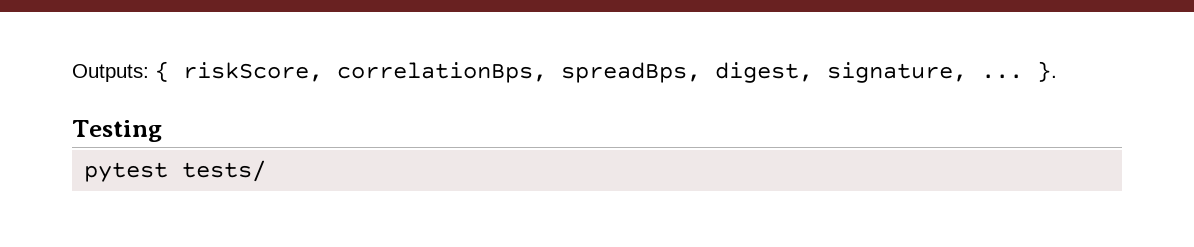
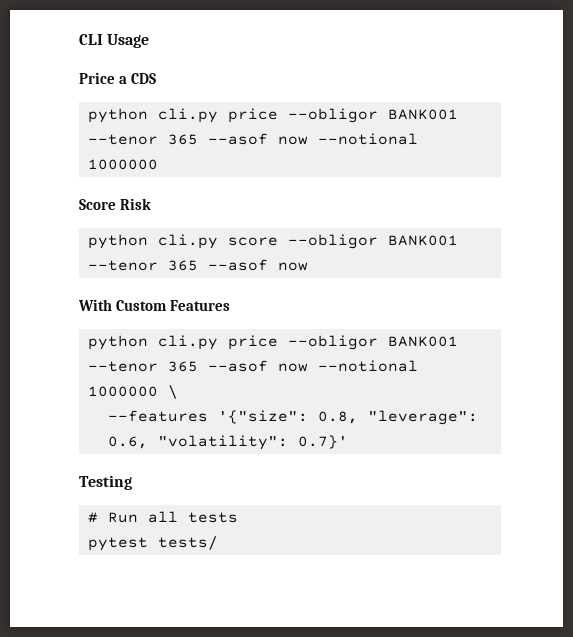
[72,61,1057,83] [72,120,162,142] Outputs: { riskScore, correlationBps, spreadBps, digest, signature, ... }. // Testing -> [79,34,150,48] [79,72,156,84] [87,108,458,123] [87,133,418,145] [87,159,158,170] [79,198,151,210] [87,234,458,249] [87,259,308,271] [78,299,230,311] [87,335,458,350] [87,360,418,372] [87,385,178,399] [107,410,478,425] [107,435,348,450] [79,475,132,490] [87,511,238,523] CLI Usage // Price a CDS // python cli.py price --obligor BANK001 --tenor 365 --asof now --notional 1000000 // Score Risk // python cli.py score --obligor BANK001 --tenor 365 --asof now // With Custom Features // python cli.py price --obligor BANK001 --tenor 365 --asof now --notional 1000000 \ // --features '{"size": 0.8, "leverage": 0.6, "volatility": 0.7}' // Testing // # Run all tests

